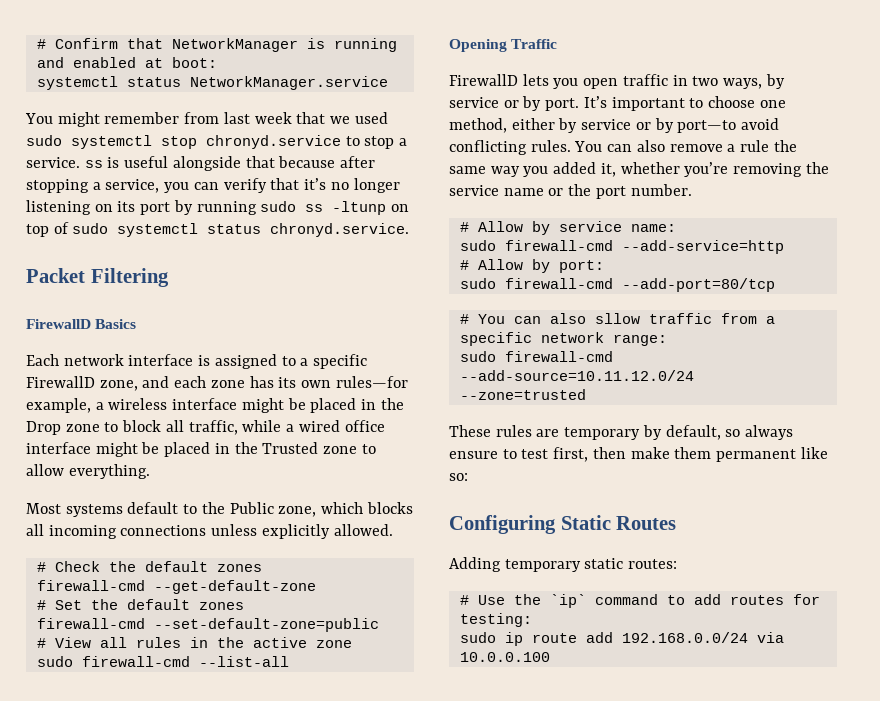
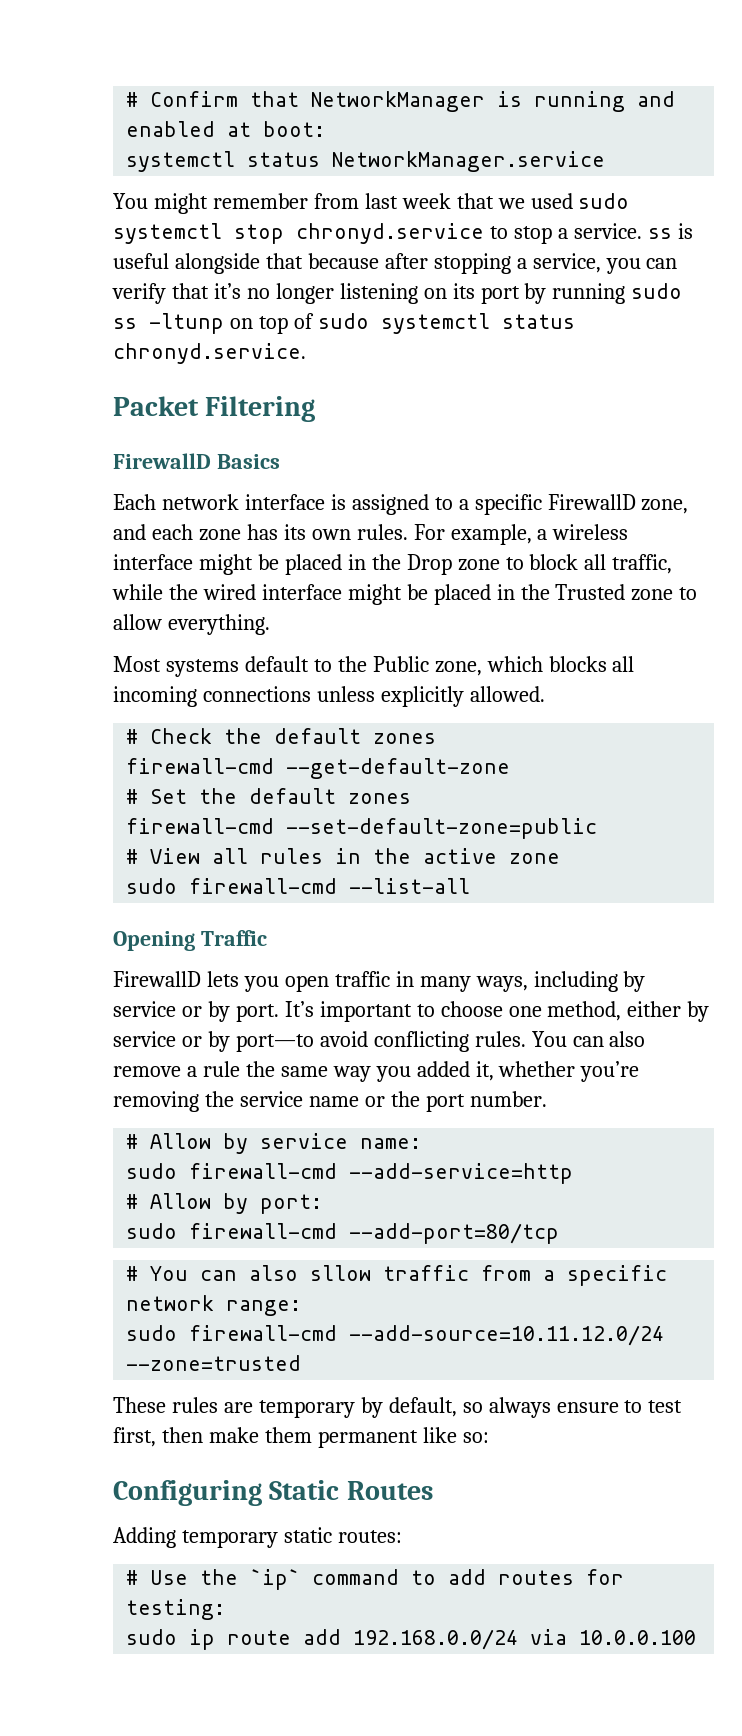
[335,376,408,388] rules—for -> [356,524,445,540] rules. For
[286,420,385,432] a wired office -> [168,584,256,600] the wired
[692,76,763,89] two ways, -> [419,971,618,992] many ways, including

